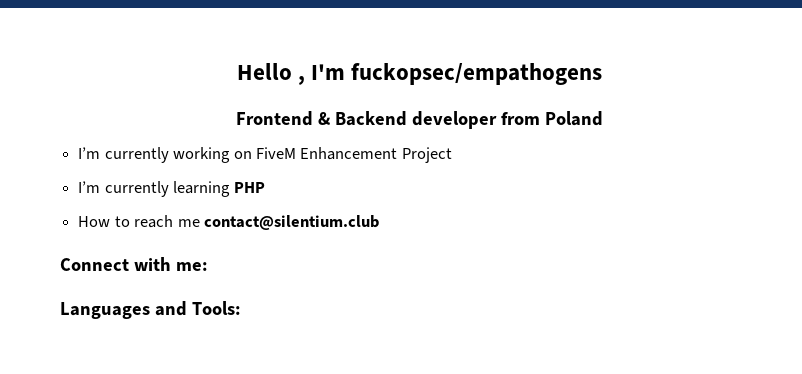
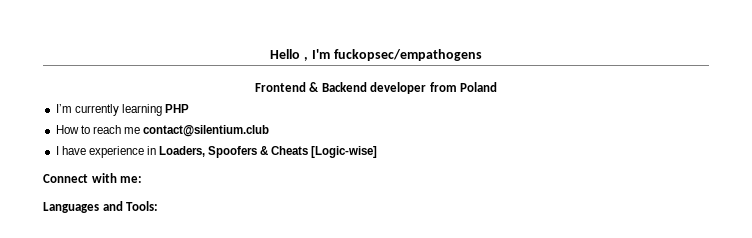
[78,147,452,163] // I’m currently working on FiveM Enhancement Project -> (498, 87) none
(379, 222) none -> [55,146,378,158] // I have experience in Loaders, Spoofers & Cheats [Logic-wise]

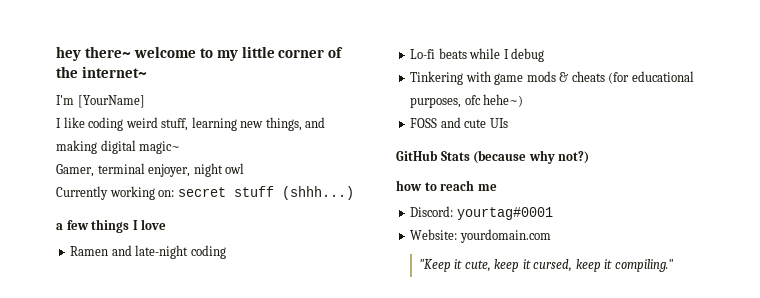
[270,49,482,61] [254,82,498,94] [55,104,189,116] [55,125,270,137] [55,146,378,158] [43,173,143,183] [43,201,159,213] Hello , I'm fuckopsec/empathogens // Frontend & Backend developer from Poland // I’m currently learning PHP // How to reach me contact@silentium.club // I have experience in Loaders, Spoofers & Cheats [Logic-wise] // Connect with me: // Languages and Tools: -> [56,46,344,61] [56,66,147,78] [56,95,145,108] [56,117,326,131] [56,140,181,154] [56,163,245,177] [56,186,354,200] [56,219,167,233] [70,245,226,259] [410,48,545,62] [410,71,694,85] [410,94,524,108] [410,117,508,128] [396,150,590,164] [396,180,497,191] [410,206,553,220] [410,229,551,243] [418,259,673,272] hey there~ welcome to my little corner of the internet~ // I'm [YourName] // I like coding weird stuff, learning new things, and making digital magic~ // Gamer, terminal enjoyer, night owl // Currently working on: secret stuff (shhh...) // a few things I love // Ramen and late-night coding // Lo-fi beats while I debug // Tinkering with game mods & cheats (for educational purposes, ofc hehe~) // FOSS and cute UIs // GitHub Stats (because why not?) // how to reach me // Discord: yourtag#0001 // Website: yourdomain.com // "Keep it cute, keep it cursed, keep it compiling."

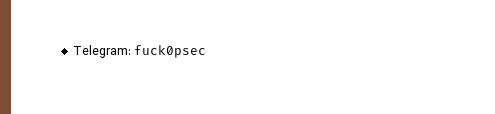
[56,46,344,61] [56,66,147,78] [56,95,145,108] [56,117,326,131] [56,140,181,154] [56,163,245,177] [56,186,354,200] [56,219,167,233] [70,245,226,259] [410,48,545,62] [410,71,694,85] [410,94,524,108] [410,117,508,128] [396,150,590,164] [396,180,497,191] [410,206,553,220] [410,229,551,243] [418,259,673,272] hey there~ welcome to my little corner of the internet~ // I'm [YourName] // I like coding weird stuff, learning new things, and making digital magic~ // Gamer, terminal enjoyer, night owl // Currently working on: secret stuff (shhh...) // a few things I love // Ramen and late-night coding // Lo-fi beats while I debug // Tinkering with game mods & cheats (for educational purposes, ofc hehe~) // FOSS and cute UIs // GitHub Stats (because why not?) // how to reach me // Discord: yourtag#0001 // Website: yourdomain.com // "Keep it cute, keep it cursed, keep it compiling." -> [72,45,207,58] Telegram: fuck0psec

